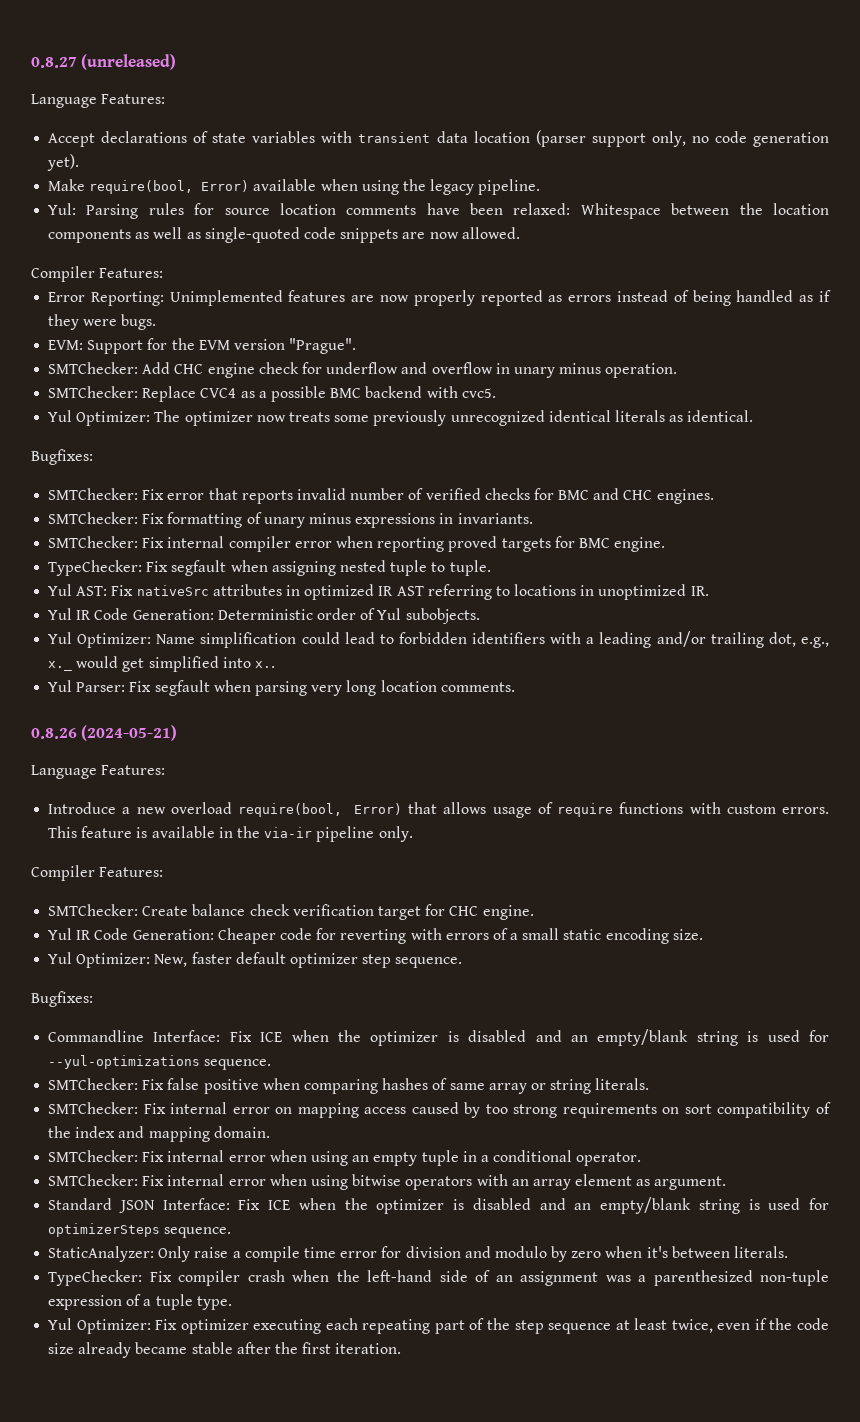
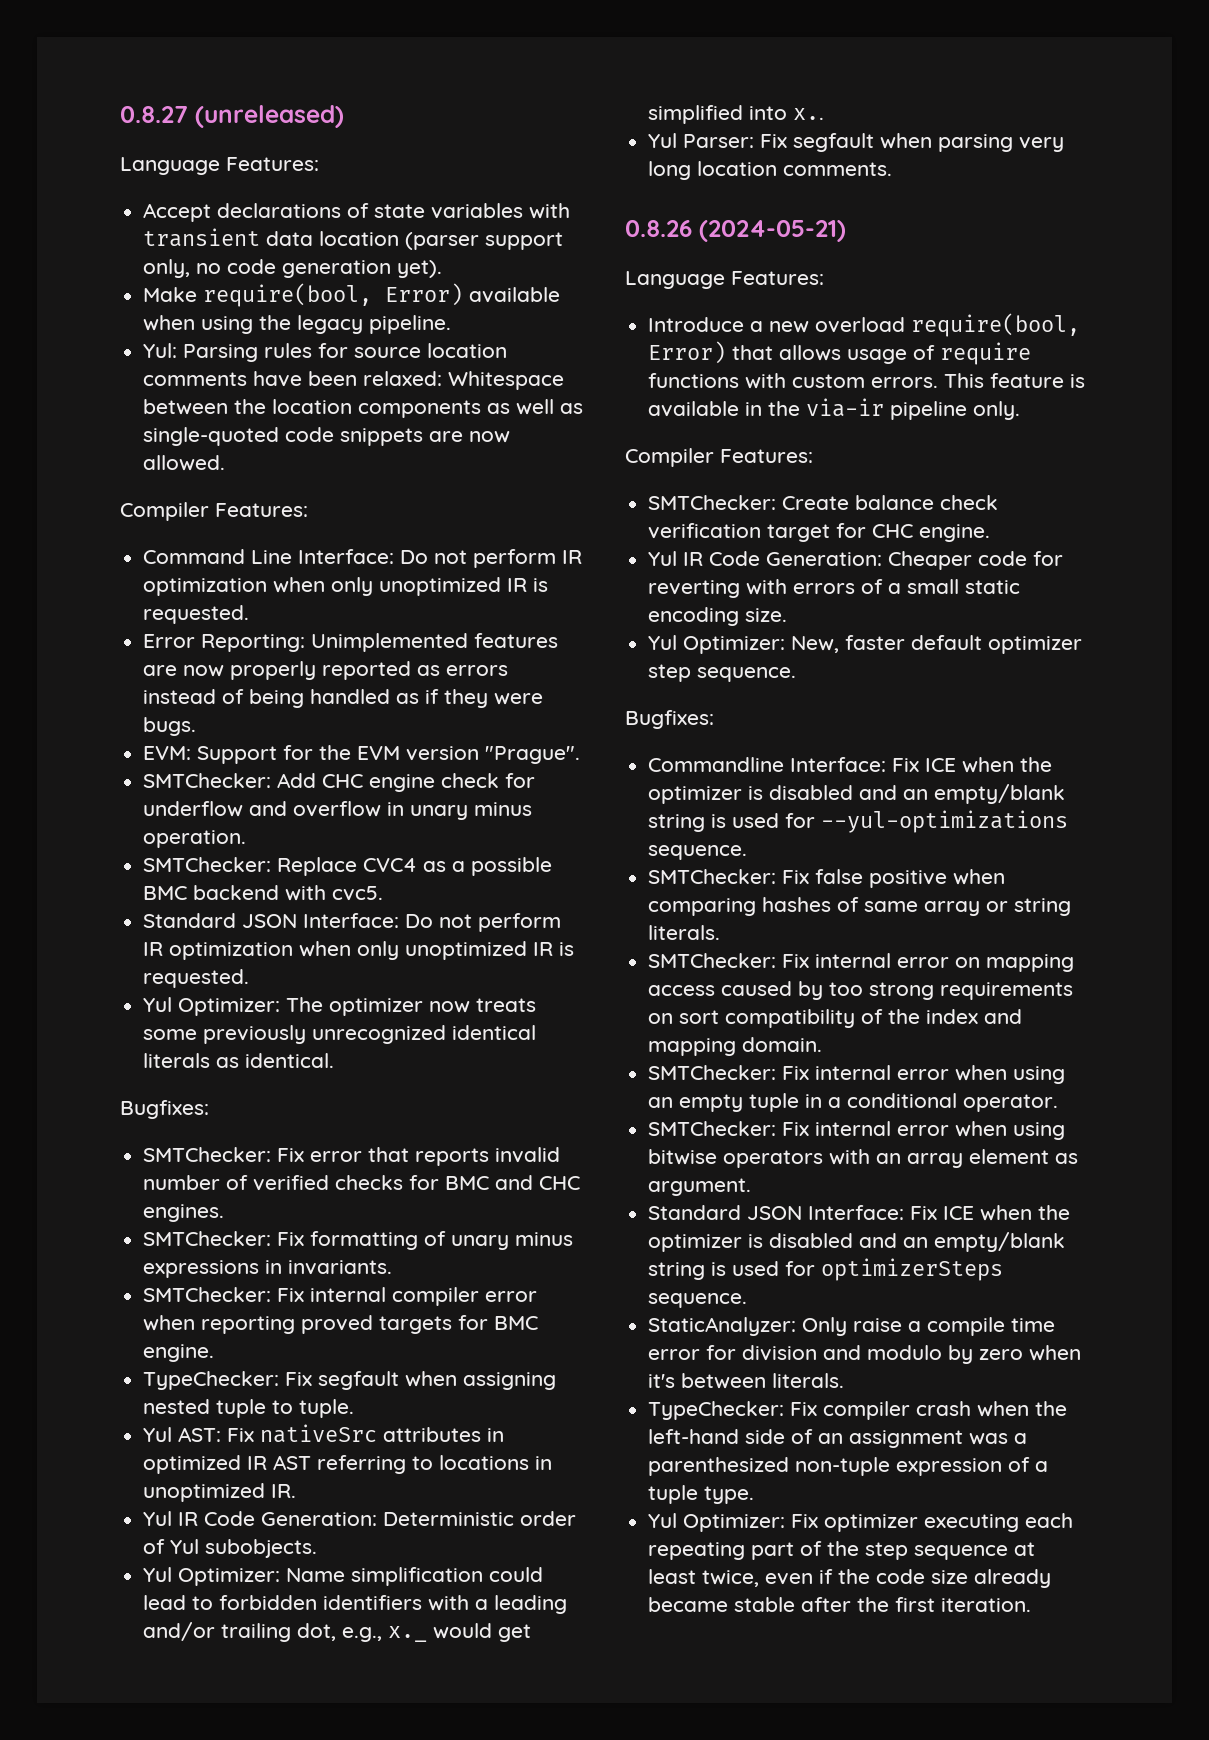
(164, 273) none -> [143,549,583,568] [143,577,549,596] [143,605,250,624] // Command Line Interface: Do not perform IR optimization when only unoptimized IR is requested.
(496, 393) none -> [143,913,562,932] [143,941,575,960] [143,969,250,988] // Standard JSON Interface: Do not perform IR optimization when only unoptimized IR is requested.

